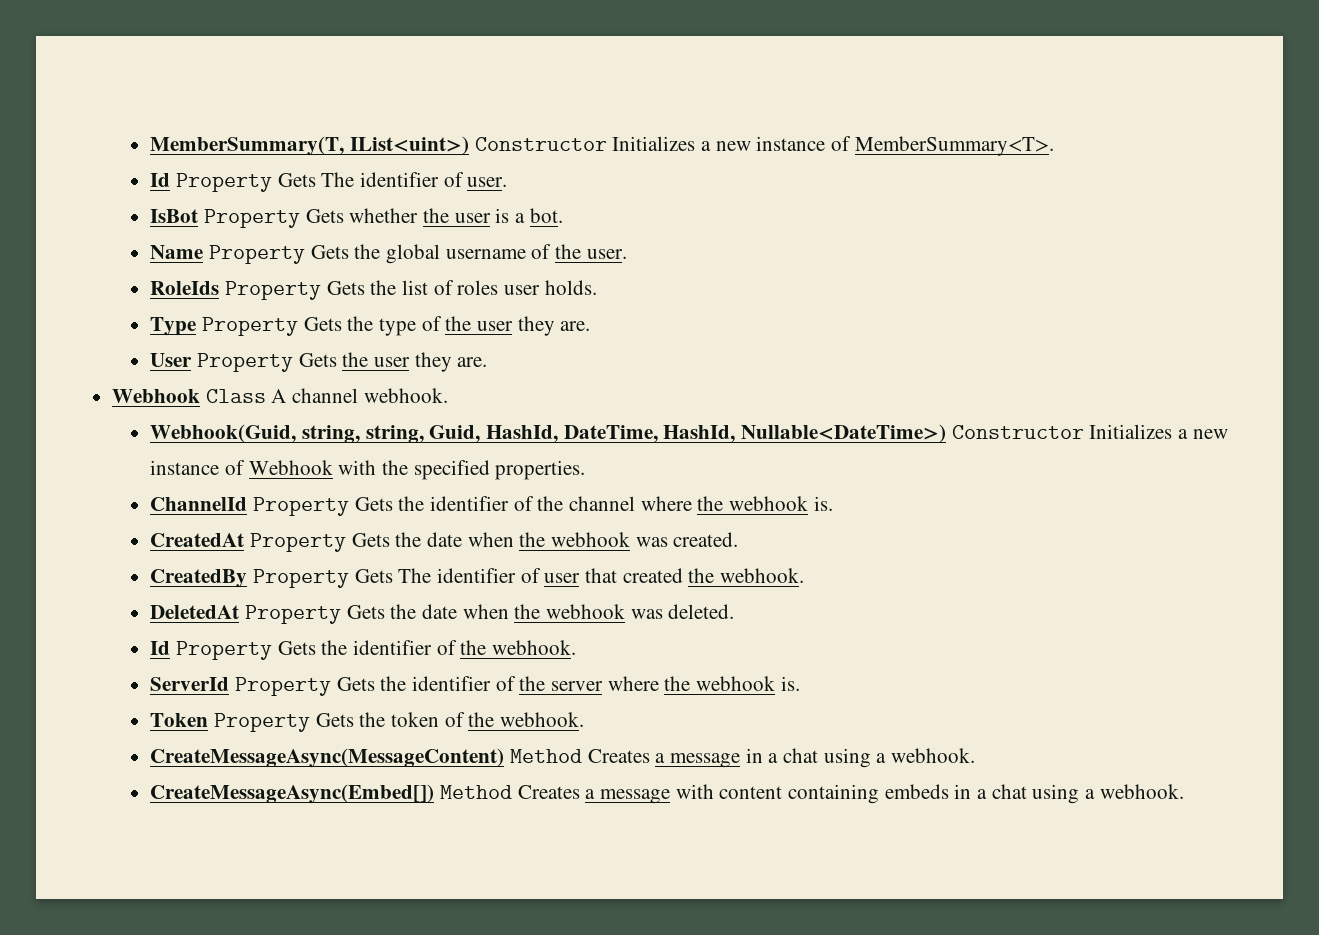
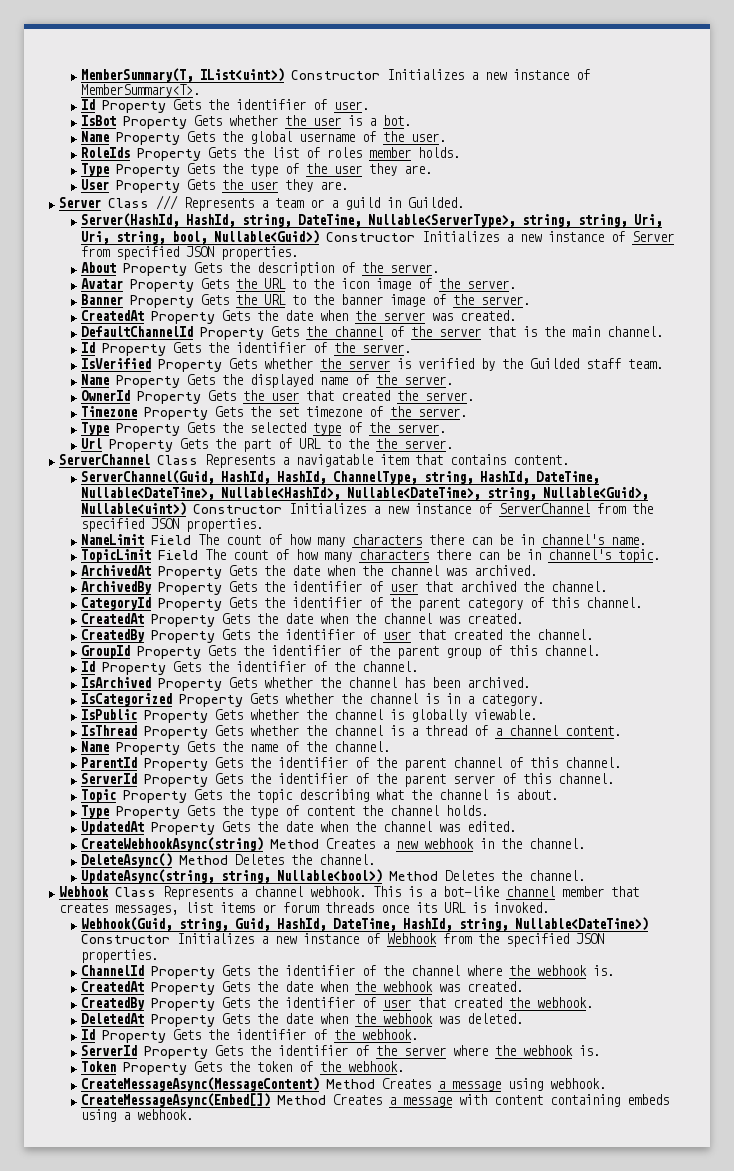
[321,172,355,187] The -> [208,99,230,110] the
[503,285,540,295] user -> [369,147,412,158] member
(488, 362) none -> [59,195,465,211] [81,213,663,228] [81,230,675,244] [81,246,299,260] [81,262,440,276] [81,278,517,292] [81,294,531,308] [81,310,517,324] [81,326,664,340] [81,342,412,356] [81,358,664,372] [81,374,454,388] [81,390,475,404] [81,406,468,420] [81,422,447,436] [81,438,454,452] [59,454,570,468] [81,470,600,485] [81,487,649,500] [81,502,654,516] [81,518,264,532] [81,534,647,547] [81,549,661,563] [81,565,538,579] [81,581,608,595] [81,597,643,611] [81,613,524,627] [81,629,594,643] [81,645,601,659] [81,661,419,675] [81,677,531,691] [81,693,545,707] [81,709,538,723] [81,725,622,739] [81,741,391,755] [81,757,622,771] [81,773,615,787] [81,789,559,803] [81,805,489,819] [81,821,517,835] [81,837,586,851] [81,853,376,867] [81,869,586,884] // Server Class /// Represents a team or a guild in Guilded. // Server(HashId, HashId, string, DateTime, Nullable<ServerType>, string, string, Uri, Uri, string, bool, Nullable<Guid>) Constructor Initializes a new instance of Server from specified JSON properties. // About Property Gets the description of the server. // Avatar Property Gets the URL to the icon image of the server. // Banner Property Gets the URL to the banner image of the server. // CreatedAt Property Gets the date when the server was created. // DefaultChannelId Property Gets the channel of the server that is the main channel. // Id Property Gets the identifier of the server. // IsVerified Property Gets whether the server is verified by the Guilded staff team. // Name Property Gets the displayed name of the server. // OwnerId Property Gets the user that created the server. // Timezone Property Gets the set timezone of the server. // Type Property Gets the selected type of the server. // Url Property Gets the part of URL to the the server. // ServerChannel Class Represents a navigatable item that contains content. // ServerChannel(Guid, HashId, HashId, ChannelType, string, HashId, DateTime, Nullable<DateTime>, Nullable<HashId>, Nullable<DateTime>, string, Nullable<Guid>, Nullable<uint>) Constructor Initializes a new instance of ServerChannel from the specified JSON properties. // NameLimit Field The count of how many characters there can be in channel's name. // TopicLimit Field The count of how many characters there can be in channel's topic. // ArchivedAt Property Gets the date when the channel was archived. // ArchivedBy Property Gets the identifier of user that archived the channel. // CategoryId Property Gets the identifier of the parent category of this channel. // CreatedAt Property Gets the date when the channel was created. // CreatedBy Property Gets the identifier of user that created the channel. // GroupId Property Gets the identifier of the parent group of this channel. // Id Property Gets the identifier of the channel. // IsArchived Property Gets whether the channel has been archived. // IsCategorized Property Gets whether the channel is in a category. // IsPublic Property Gets whether the channel is globally viewable. // IsThread Property Gets whether the channel is a thread of a channel content. // Name Property Gets the name of the channel. // ParentId Property Gets the identifier of the parent channel of this channel. // ServerId Property Gets the identifier of the parent server of this channel. // Topic Property Gets the topic describing what the channel is about. // Type Property Gets the type of content the channel holds. // UpdatedAt Property Gets the date when the channel was edited. // CreateWebhookAsync(string) Method Creates a new webhook in the channel. // DeleteAsync() Method Deletes the channel. // UpdateAsync(string, string, Nullable<bool>) Method Deletes the channel.
[271,389,287,403] A -> [163,886,248,900] Represents a
(448, 395) none -> [373,886,640,897] [59,902,550,915] This is a bot-like channel member that creates messages, list items or forum threads once its URL is invoked.
[365,425,424,443] string, -> (229, 924) none
(736, 434) none -> [459,918,509,931] string,
[338,460,490,480] with the specified -> [443,933,605,947] from the specified JSON
[398,568,432,583] The -> [257,997,279,1008] the
[745,748,887,768] in a chat using a -> [508,1078,544,1091] using
[954,784,1027,799] in a chat -> (670, 1099) none

